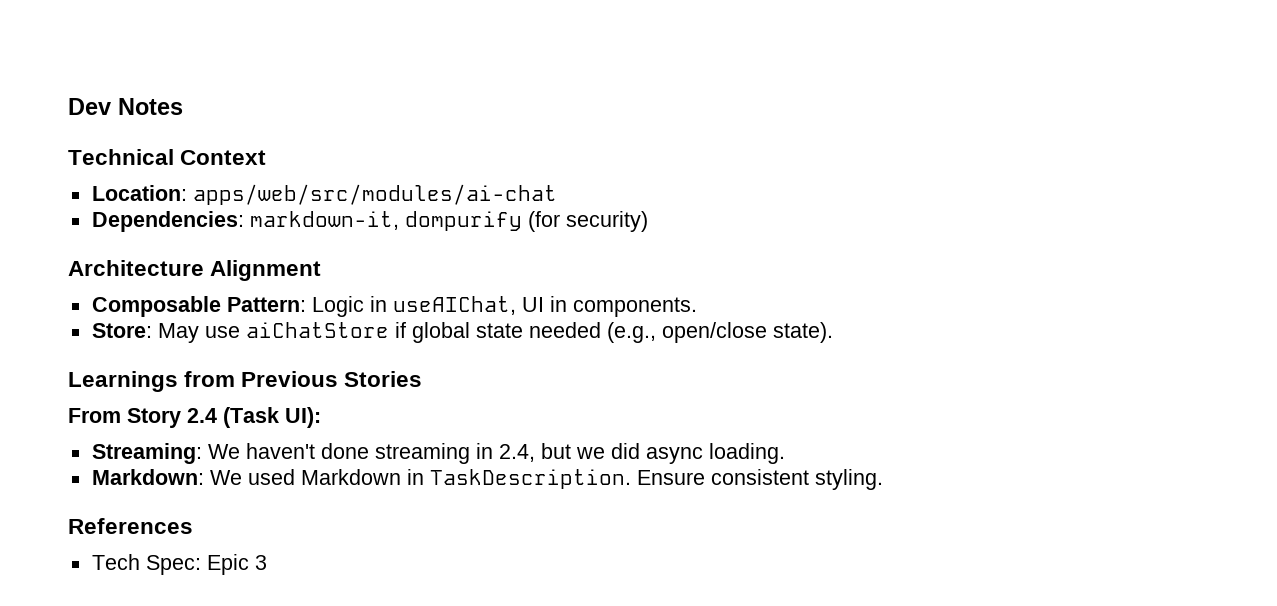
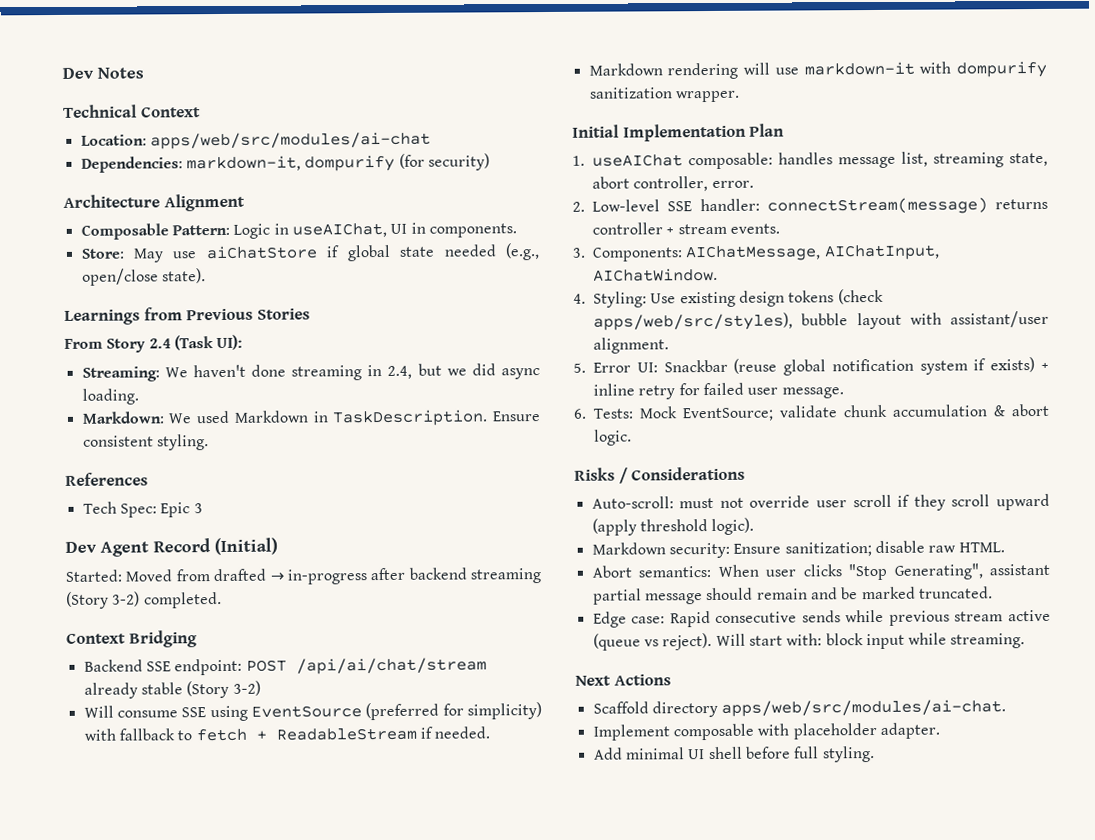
(267, 562) none -> [65,537,278,557] [65,567,541,585] [66,591,222,609] [66,630,197,648] [83,657,487,676] [83,680,261,699] [83,702,542,722] [83,726,491,742] [588,60,1047,80] [588,87,740,103] [572,123,785,142] [572,151,1048,170] [592,176,754,192] [572,197,1048,215] [592,222,780,235] [572,244,940,262] [593,267,718,282] [573,288,884,308] [593,310,1049,331] [593,337,669,354] [573,357,1049,376] [593,382,844,400] [573,403,1049,422] [594,429,632,446] [574,466,746,484] [591,493,1050,511] [591,517,755,536] [591,540,1005,559] [591,563,1050,581] [592,586,993,605] [592,609,1051,628] [592,632,1026,651] [575,674,671,686] [592,699,1007,718] [592,722,940,741] [593,746,875,763] // Dev Agent Record (Initial) // Started: Moved from drafted → in-progress after backend streaming (Story 3-2) completed. // Context Bridging // Backend SSE endpoint: POST /api/ai/chat/stream already stable (Story 3-2) // Will consume SSE using EventSource (preferred for simplicity) with fallback to fetch + ReadableStream if needed. // Markdown rendering will use markdown-it with dompurify sanitization wrapper. // Initial Implementation Plan // 1. useAIChat composable: handles message list, streaming state, abort controller, error. // 2. Low-level SSE handler: connectStream(message) returns controller + stream events. // 3. Components: AIChatMessage, AIChatInput, AIChatWindow. // 4. Styling: Use existing design tokens (check apps/web/src/styles), bubble layout with assistant/user alignment. // 5. Error UI: Snackbar (reuse global notification system if exists) + inline retry for failed user message. // 6. Tests: Mock EventSource; validate chunk accumulation & abort logic. // Risks / Considerations // Auto-scroll: must not override user scroll if they scroll upward (apply threshold logic). // Markdown security: Ensure sanitization; disable raw HTML. // Abort semantics: When user clicks "Stop Generating", assistant partial message should remain and be marked truncated. // Edge case: Rapid consecutive sends while previous stream active (queue vs reject). Will start with: block input while streaming. // Next Actions // Scaffold directory apps/web/src/modules/ai-chat. // Implement composable with placeholder adapter. // Add minimal UI shell before full styling.

